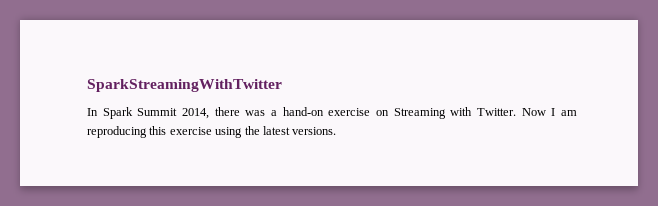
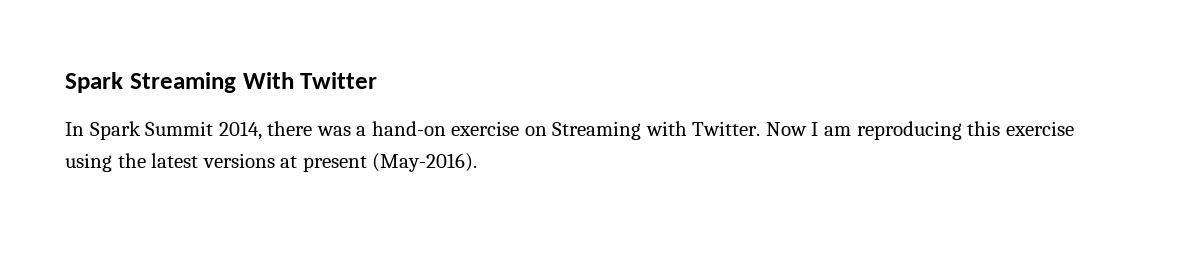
[87,79,282,92] SparkStreamingWithTwitter -> [65,72,378,93] Spark Streaming With Twitter
[292,127,337,135] versions. -> [202,153,478,172] versions at present (May-2016).

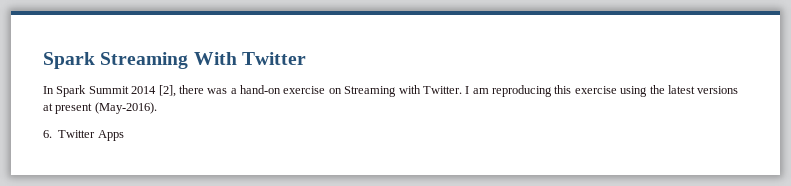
[218,121,262,140] 2014, -> [131,85,176,97] 2014 [2],
[765,122,807,136] Now -> (462, 90) none
(478, 162) none -> [43,130,124,141] // 6. Twitter Apps

